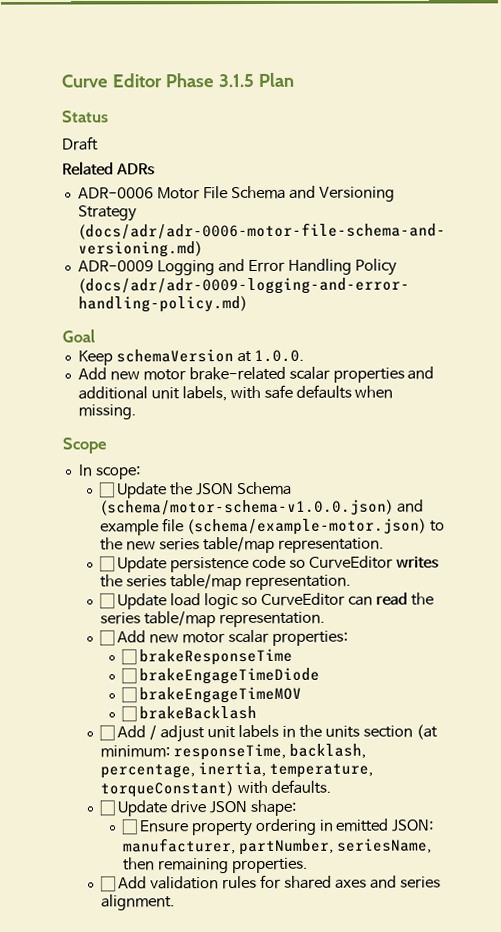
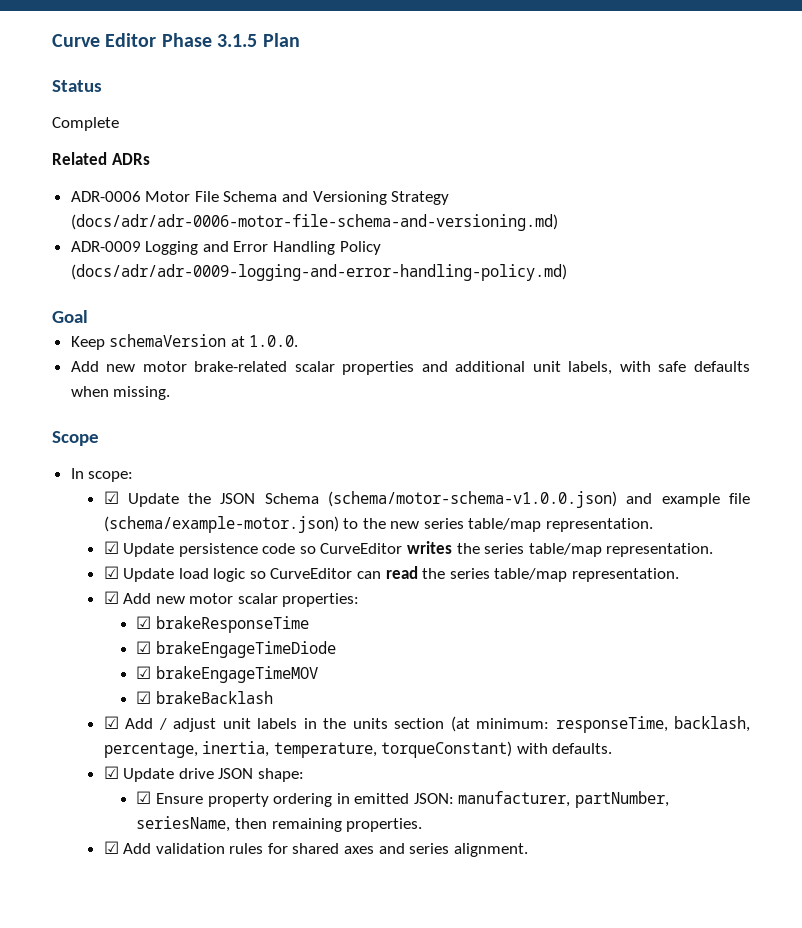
[62,136,99,151] Draft -> [52,117,119,131] Complete
[99,481,116,499] ☐ -> [103,491,119,504] ☑
[99,555,116,573] ☐ -> [103,541,119,554] ☑
[99,592,116,610] ☐ -> [103,566,119,579] ☑
[99,629,116,647] ☐ -> [103,591,119,604] ☑
[120,648,137,666] ☐ -> [136,616,152,629] ☑
[120,667,137,685] ☐ -> [136,641,152,654] ☑
[120,686,137,704] ☐ -> [136,666,152,679] ☑
[120,705,137,723] ☐ -> [136,691,152,704] ☑
[99,724,116,742] ☐ -> [103,716,119,729] ☑
[99,799,116,817] ☐ -> [103,766,119,779] ☑
[120,818,138,836] ☐ -> [136,791,152,804] ☑
[100,875,117,893] ☐ -> [103,841,119,854] ☑

